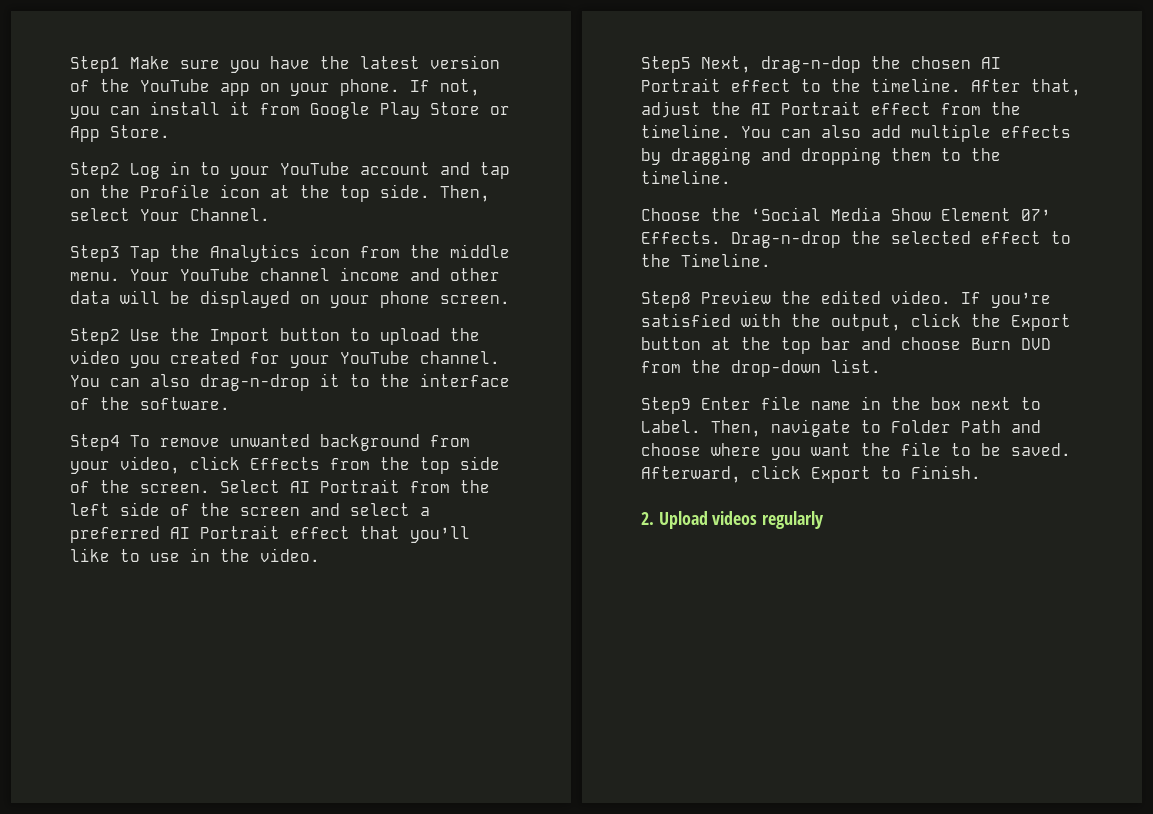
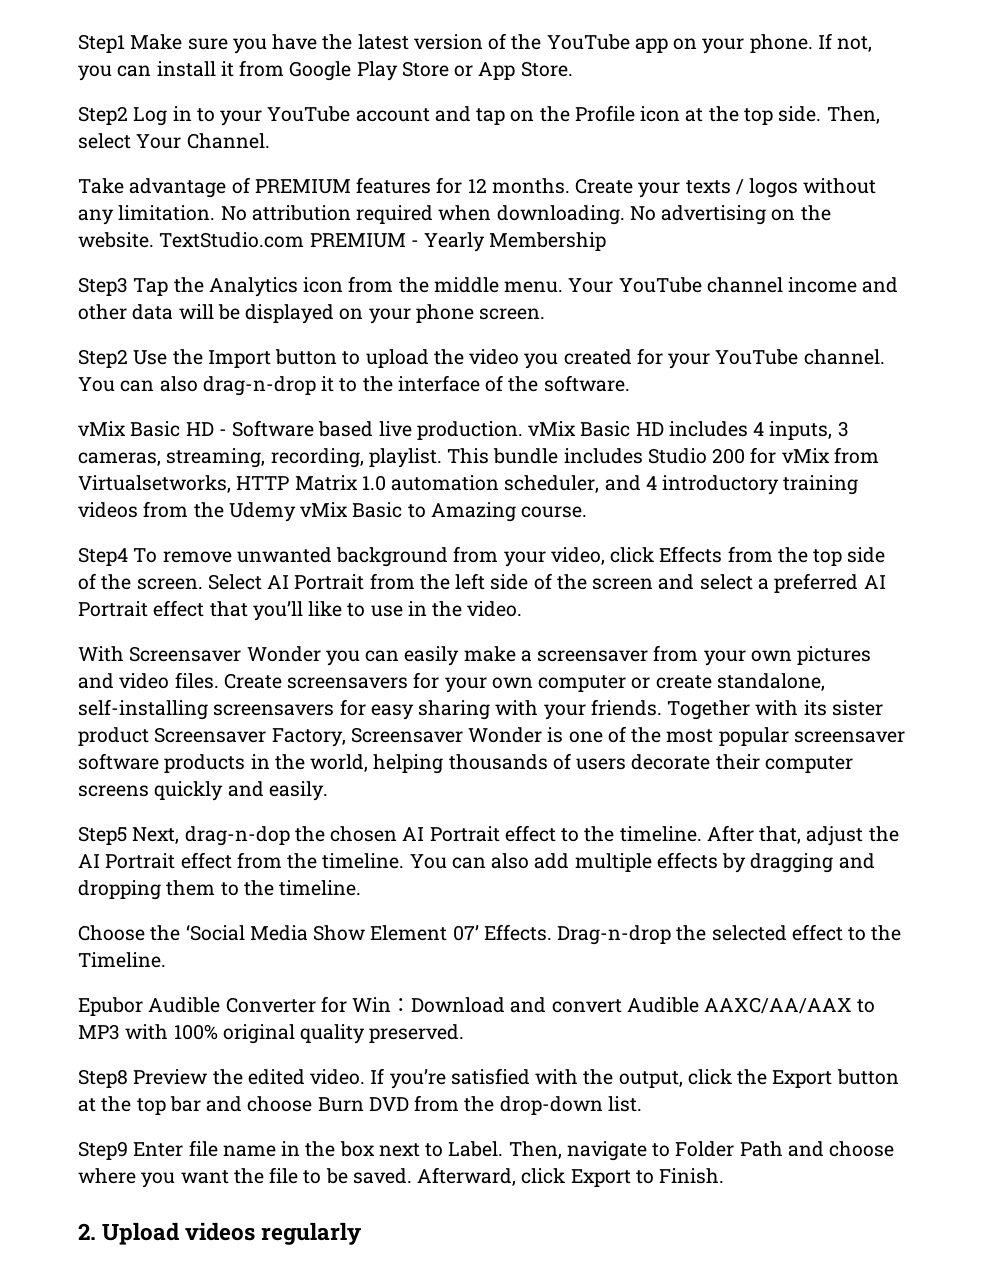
(270, 214) none -> [78,177,877,198] [78,205,831,225] [78,232,607,252] // Take advantage of PREMIUM features for 12 months. Create your texts / logos without any limitation. No attribution required when downloading. No advertising on the website. TextStudio.com PREMIUM - Yearly Membership
(230, 403) none -> [78,420,849,440] [78,447,879,468] [78,475,859,495] [78,501,588,522] // vMix Basic HD - Software based live production. vMix Basic HD includes 4 inputs, 3 cameras, streaming, recording, playlist. This bundle includes Studio 200 for vMix from Virtualsetworks, HTTP Matrix 1.0 automation scheduler, and 4 introductory training videos from the Udemy vMix Basic to Amazing course.
(320, 555) none -> [78,645,872,666] [78,672,825,693] [78,699,883,720] [78,726,905,747] [78,753,853,774] [78,781,328,801] // With Screensaver Wonder you can easily make a screensaver from your own pictures and video files. Create screensavers for your own computer or create standalone, self-installing screensavers for easy sharing with your friends. Together with its sister product Screensaver Factory, Screensaver Wonder is one of the most popular screensaver software products in the world, helping thousands of users decorate their computer screens quickly and easily.
(771, 260) none -> [78,996,876,1016] [78,1024,465,1044] // Epubor Audible Converter for Win：Download and convert Audible AAXC/AA/AAX to MP3 with 100% original quality preserved.

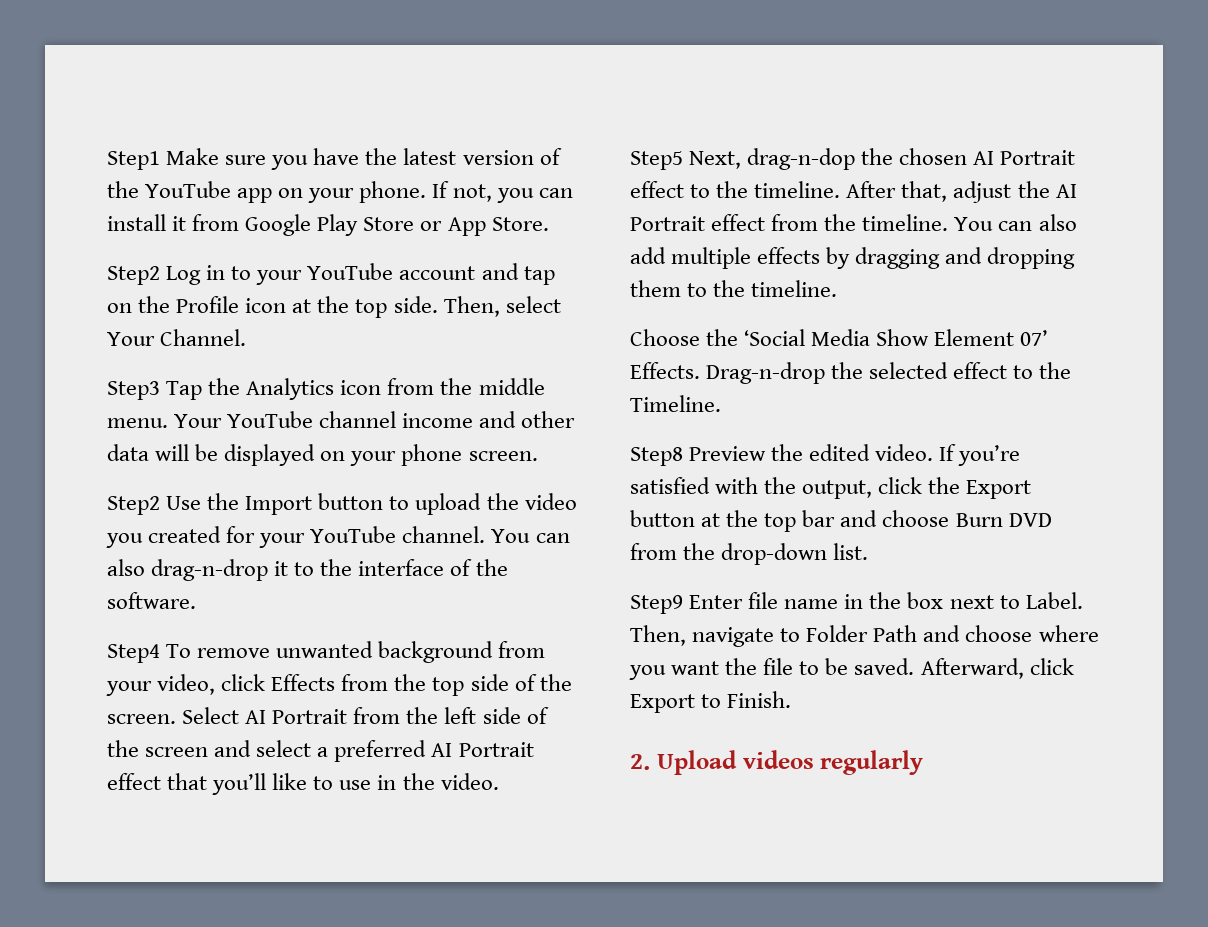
[78,177,877,198] [78,205,831,225] [78,232,607,252] // Take advantage of PREMIUM features for 12 months. Create your texts / logos without any limitation. No attribution required when downloading. No advertising on the website. TextStudio.com PREMIUM - Yearly Membership -> (247, 337) none
[78,420,849,440] [78,447,879,468] [78,475,859,495] [78,501,588,522] // vMix Basic HD - Software based live production. vMix Basic HD includes 4 inputs, 3 cameras, streaming, recording, playlist. This bundle includes Studio 200 for vMix from Virtualsetworks, HTTP Matrix 1.0 automation scheduler, and 4 introductory training videos from the Udemy vMix Basic to Amazing course. -> (196, 600) none
[78,645,872,666] [78,672,825,693] [78,699,883,720] [78,726,905,747] [78,753,853,774] [78,781,328,801] // With Screensaver Wonder you can easily make a screensaver from your own pictures and video files. Create screensavers for your own computer or create standalone, self-installing screensavers for easy sharing with your friends. Together with its sister product Screensaver Factory, Screensaver Wonder is one of the most popular screensaver software products in the world, helping thousands of users decorate their computer screens quickly and easily. -> (499, 781) none
[78,996,876,1016] [78,1024,465,1044] // Epubor Audible Converter for Win：Download and convert Audible AAXC/AA/AAX to MP3 with 100% original quality preserved. -> (721, 403) none

